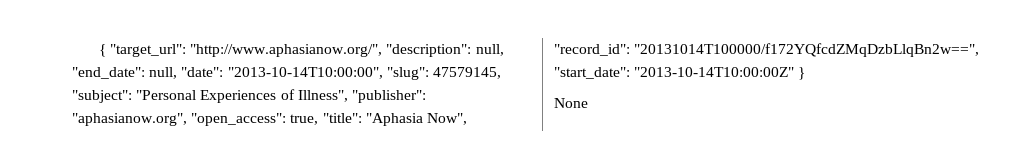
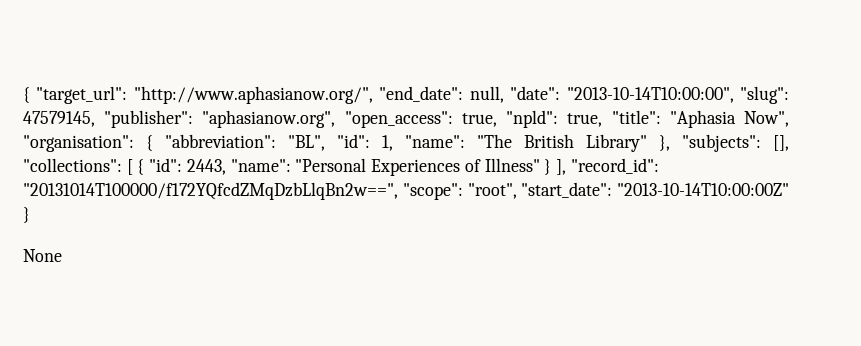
[386,44,504,57] "description": null, -> (373, 95) none
[72,89,348,103] "subject": "Personal Experiences of Illness", -> (95, 119) none
(319, 119) none -> [506,110,603,128] "npld": true,
[554,43,980,57] "record_id": "20131014T100000/f172YQfcdZMqDzbLlqBn2w==", -> [23,134,789,152] [23,158,659,176] [23,182,517,200] "organisation": { "abbreviation": "BL", "id": 1, "name": "The British Library" }, "subjects": [], "collections": [ { "id": 2443, "name": "Personal Experiences of Illness" } ], "record_id": "20131014T100000/f172YQfcdZMqDzbLlqBn2w==", "scope": "root",

